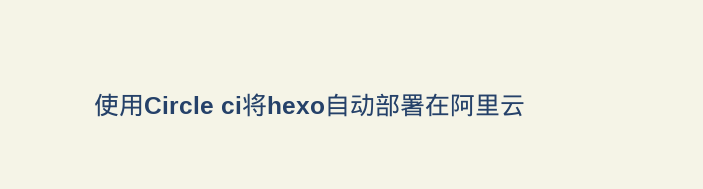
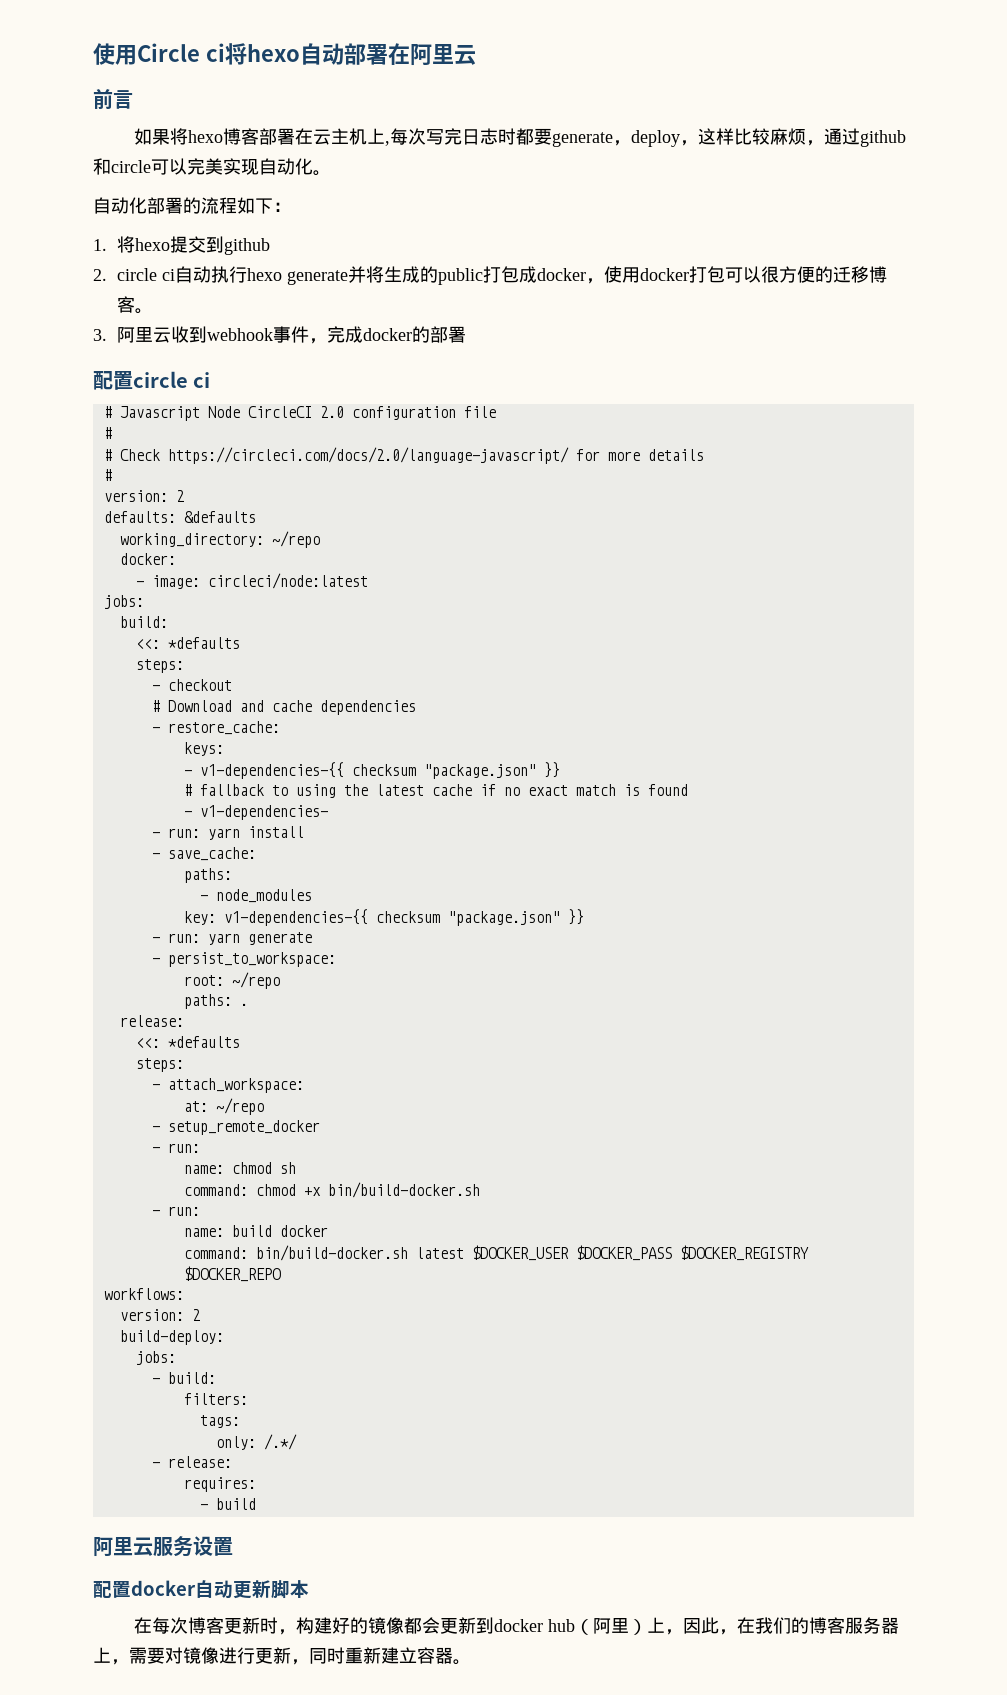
(525, 106) none -> [93,89,133,110] [134,128,907,147] [93,158,331,176] [93,197,291,214] [93,236,270,255] [93,266,887,285] [116,296,153,314] [93,326,466,344] [93,371,211,390] [103,406,496,421] [103,427,112,439] [103,447,704,464] [103,469,112,481] [103,490,184,502] [103,511,256,523] [119,531,320,548] [119,553,176,565] [135,573,368,589] [103,595,144,609] [119,616,168,628] [135,637,240,649] [135,659,184,673] [151,679,232,691] [151,700,416,715] [151,721,280,735] [183,742,224,756] [183,762,560,779] [183,784,688,798] [183,805,328,820] [151,826,304,840] [151,847,256,861] [183,868,232,883] [199,889,312,903] [183,909,584,926] [151,932,312,945] [151,952,336,967] [183,972,280,989] [183,994,248,1009] [119,1015,184,1027] [135,1036,240,1048] [135,1058,184,1072] [151,1078,304,1093] [183,1098,264,1115] [151,1120,320,1135] [151,1143,200,1153] [183,1162,296,1174] [183,1182,480,1198] [151,1206,200,1216] [183,1225,328,1237] [183,1245,809,1261] [183,1266,281,1282] [103,1288,184,1300] [119,1309,200,1321] [119,1330,224,1345] [135,1351,176,1365] [151,1372,216,1384] [183,1393,248,1405] [199,1415,240,1428] [215,1434,297,1450] [151,1456,232,1468] [183,1477,256,1492] [199,1498,256,1510] [93,1536,233,1557] [93,1580,309,1599] [134,1617,900,1635] [93,1647,471,1665] // 前言 // 如果将hexo博客部署在云主机上,每次写完日志时都要generate，deploy，这样比较麻烦，通过github和circle可以完美实现自动化。 // 自动化部署的流程如下： // 1.将hexo提交到github // 2. circle ci自动执行hexo generate并将生成的public打包成docker，使用docker打包可以很方便的迁移博客。 // 3.阿里云收到webhook事件，完成docker的部署 // 配置circle ci // # Javascript Node CircleCI 2.0 configuration file // # // # Check https://circleci.com/docs/2.0/language-javascript/ for more details // # // version: 2 // defaults: &defaults // working_directory: ~/repo // docker: // - image: circleci/node:latest // jobs: // build: // <<: *defaults // steps: // - checkout // # Download and cache dependencies // - restore_cache: // keys: // - v1-dependencies-{{ checksum "package.json" }} // # fallback to using the latest cache if no exact match is found // - v1-dependencies- // - run: yarn install // - save_cache: // paths: // - node_modules // key: v1-dependencies-{{ checksum "package.json" }} // - run: yarn generate // - persist_to_workspace: // root: ~/repo // paths: . // release: // <<: *defaults // steps: // - attach_workspace: // at: ~/repo // - setup_remote_docker // - run: // name: chmod sh // command: chmod +x bin/build-docker.sh // - run: // name: build docker // command: bin/build-docker.sh latest $DOCKER_USER $DOCKER_PASS $DOCKER_REGISTRY $DOCKER_REPO // workflows: // version: 2 // build-deploy: // jobs: // - build: // filters: // tags: // only: /.*/ // - release: // requires: // - build // 阿里云服务设置 // 配置docker自动更新脚本 // 在每次博客更新时，构建好的镜像都会更新到docker hub（阿里）上，因此，在我们的博客服务器上，需要对镜像进行更新，同时重新建立容器。

